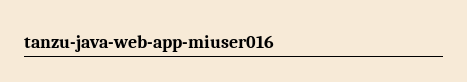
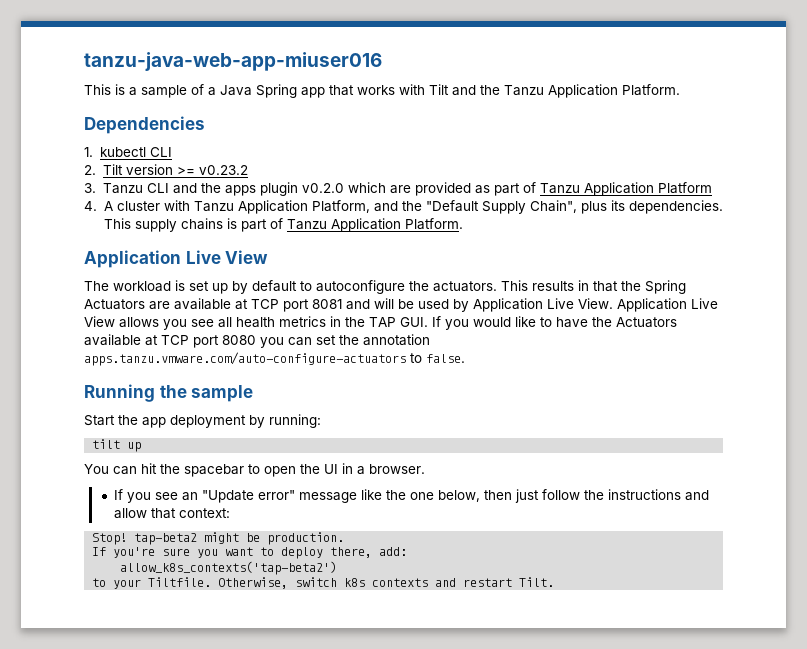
(274, 43) none -> [84,84,680,98] [84,116,205,134] [84,147,172,157] [84,164,248,175] [84,182,712,196] [84,200,723,214] [103,218,463,232] [84,250,269,268] [84,280,686,294] [84,298,718,312] [84,316,677,330] [84,334,430,348] [84,352,465,366] [84,384,254,402] [84,414,321,428] [92,439,142,452] [84,463,425,477] [113,489,709,503] [113,508,230,519] [92,532,345,545] [92,547,408,559] [120,561,338,575] [92,577,555,589] // This is a sample of a Java Spring app that works with Tilt and the Tanzu Application Platform. // Dependencies // 1. kubectl CLI // 2. Tilt version >= v0.23.2 // 3. Tanzu CLI and the apps plugin v0.2.0 which are provided as part of Tanzu Application Platform // 4. A cluster with Tanzu Application Platform, and the "Default Supply Chain", plus its dependencies. This supply chains is part of Tanzu Application Platform. // Application Live View // The workload is set up by default to autoconfigure the actuators. This results in that the Spring Actuators are available at TCP port 8081 and will be used by Application Live View. Application Live View allows you see all health metrics in the TAP GUI. If you would like to have the Actuators available at TCP port 8080 you can set the annotation apps.tanzu.vmware.com/auto-configure-actuators to false. // Running the sample // Start the app deployment by running: // tilt up // You can hit the spacebar to open the UI in a browser. // If you see an "Update error" message like the one below, then just follow the instructions and allow that context: // Stop! tap-beta2 might be production. // If you're sure you want to deploy there, add: // allow_k8s_contexts('tap-beta2') // to your Tiltfile. Otherwise, switch k8s contexts and restart Tilt.

